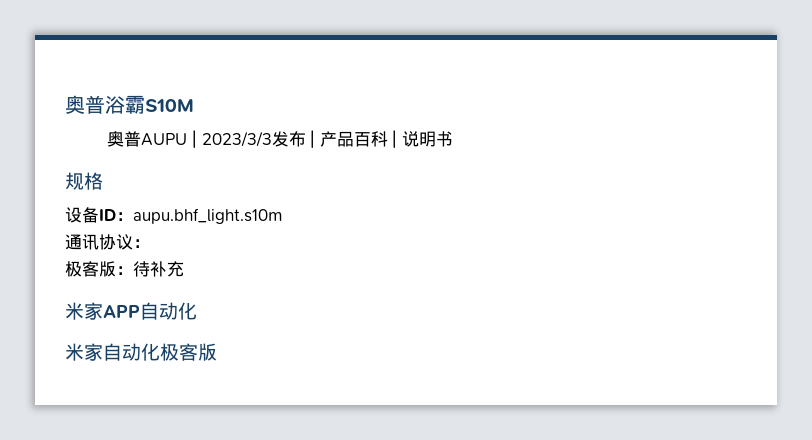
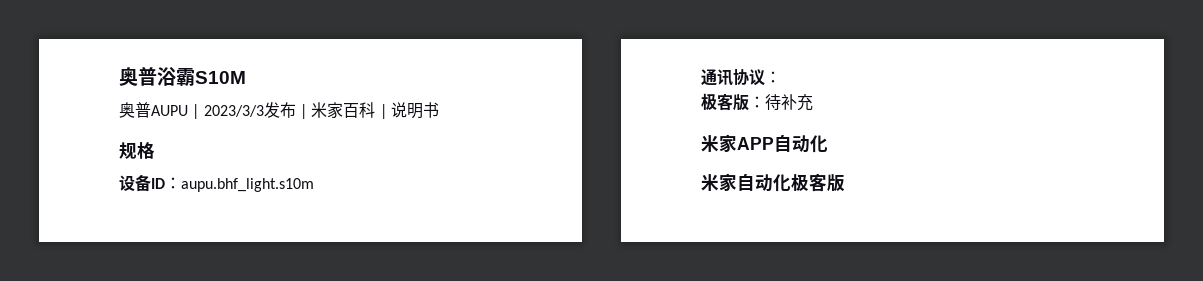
[319,131,354,147] 产品 -> [311,102,344,119] 米家

